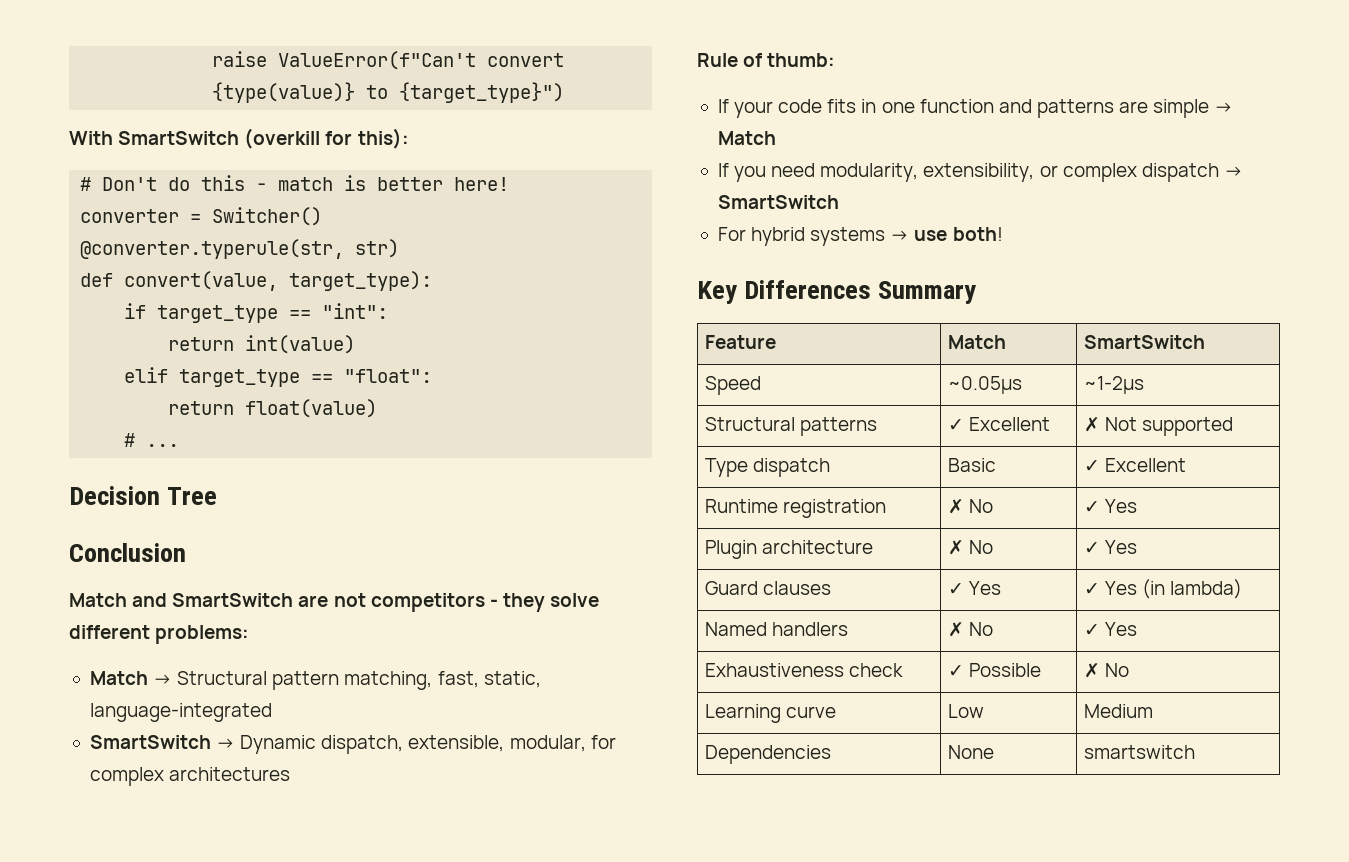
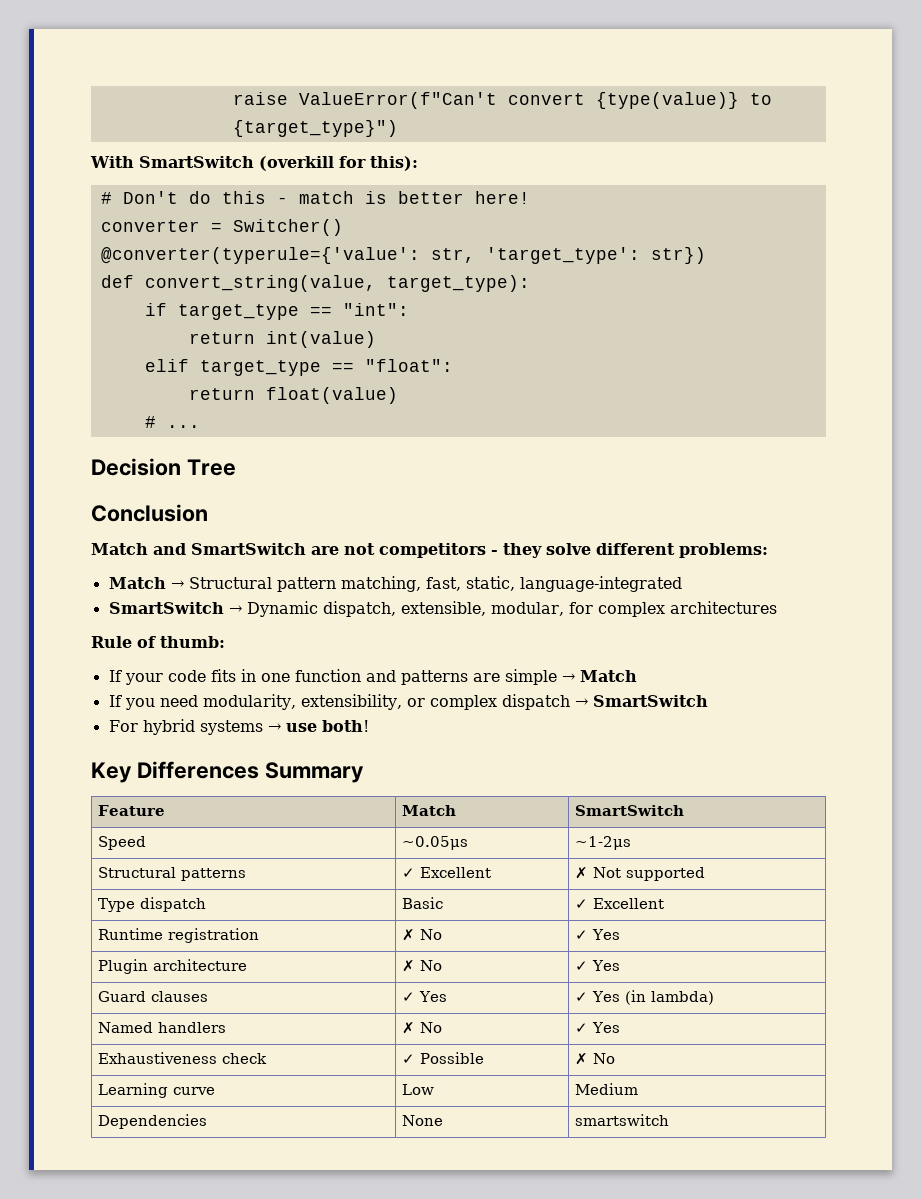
[80,239,400,259] @converter.typerule(str, str) -> [100,247,706,264] @converter(typerule={'value': str, 'target_type': str})
[124,271,279,291] convert(value, -> [144,275,376,292] convert_string(value,

